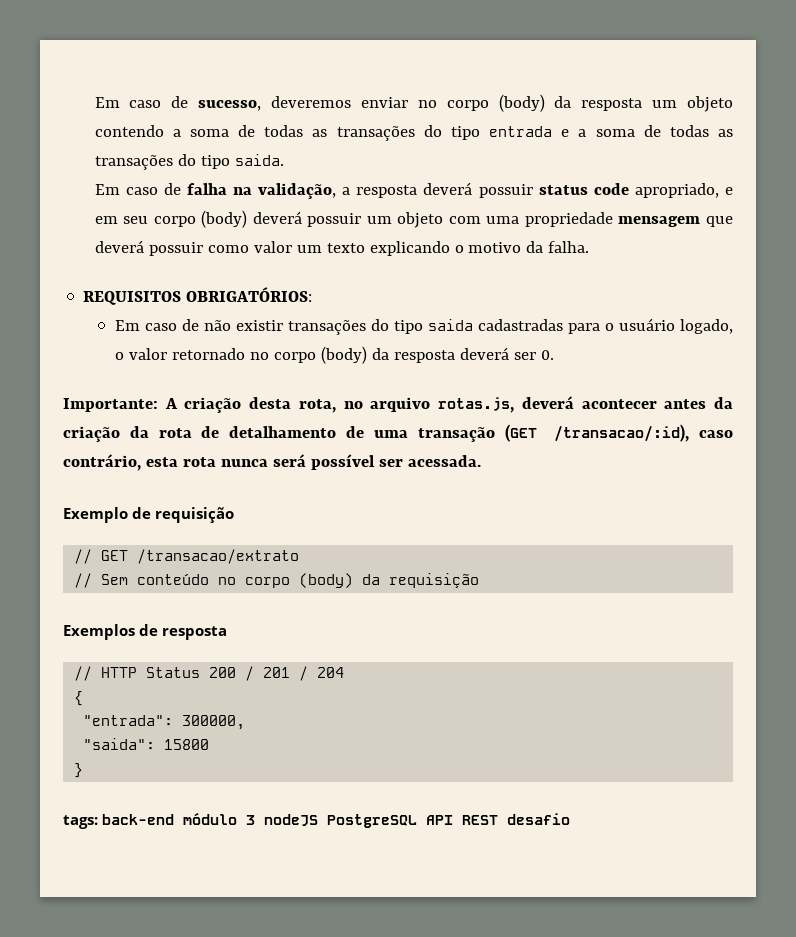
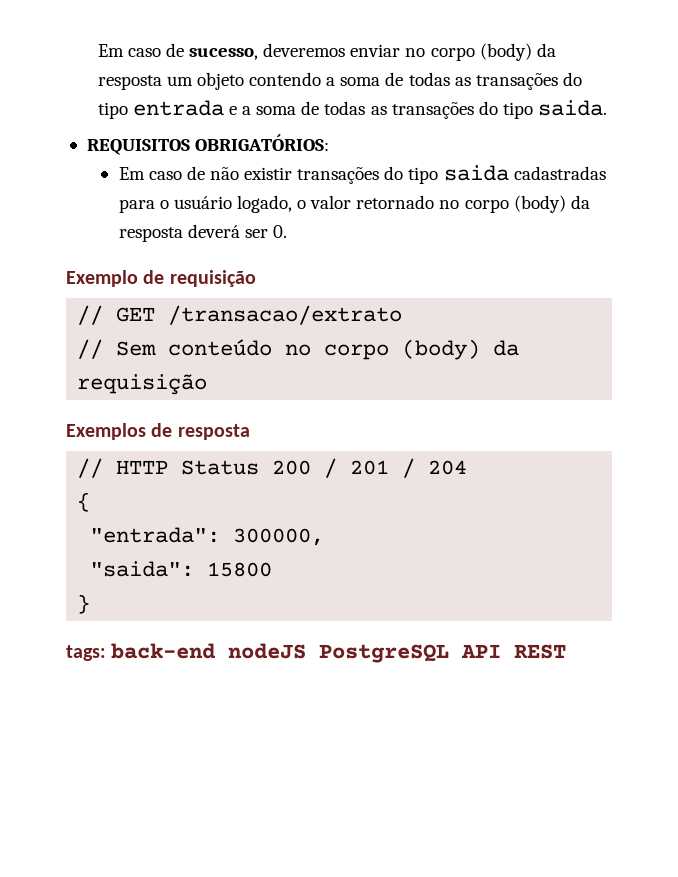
[94,182,734,199] [94,210,733,228] [94,240,590,256] // Em caso de falha na validação, a resposta deverá possuir status code apropriado, e em seu corpo (body) deverá possuir um objeto com uma propriedade mensagem que deverá possuir como valor um texto explicando o motivo da falha. -> (608, 108) none
[63,396,734,413] [63,424,733,442] [63,454,481,471] // Importante: A criação desta rota, no arquivo rotas.js, deverá acontecer antes da criação da rota de detalhamento de uma transação (GET /transacao/:id), caso contrário, esta rota nunca será possível ser acessada. -> (287, 231) none
[183,813,256,825] módulo 3 -> (217, 651) none
[507,813,571,825] desafio -> (567, 651) none

